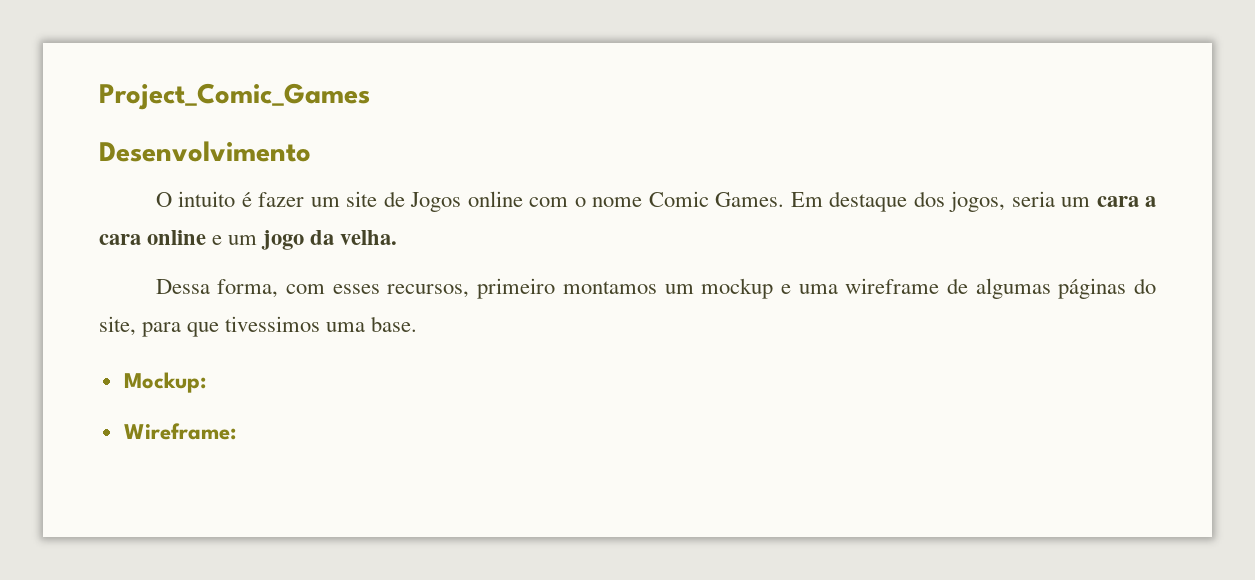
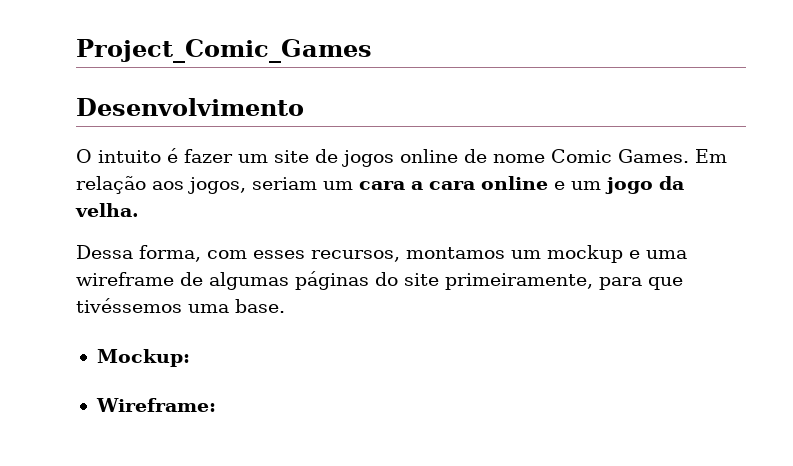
[410,191,1055,212] Jogos online com o nome Comic Games. Em destaque dos jogos, seria -> [342,149,727,167] [76,176,317,194] jogos online de nome Comic Games. Em relação aos jogos, seriam
[477,278,556,299] primeiro -> (400, 256) none
[99,316,136,336] site, -> [404,273,593,290] site primeiramente,
[225,316,321,332] tivessimos -> [76,298,182,313] tivéssemos

